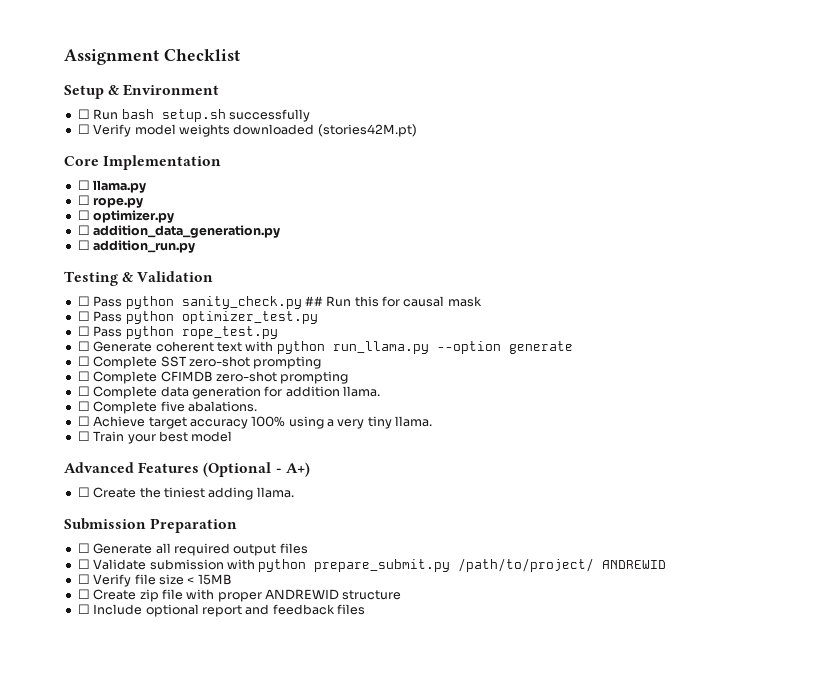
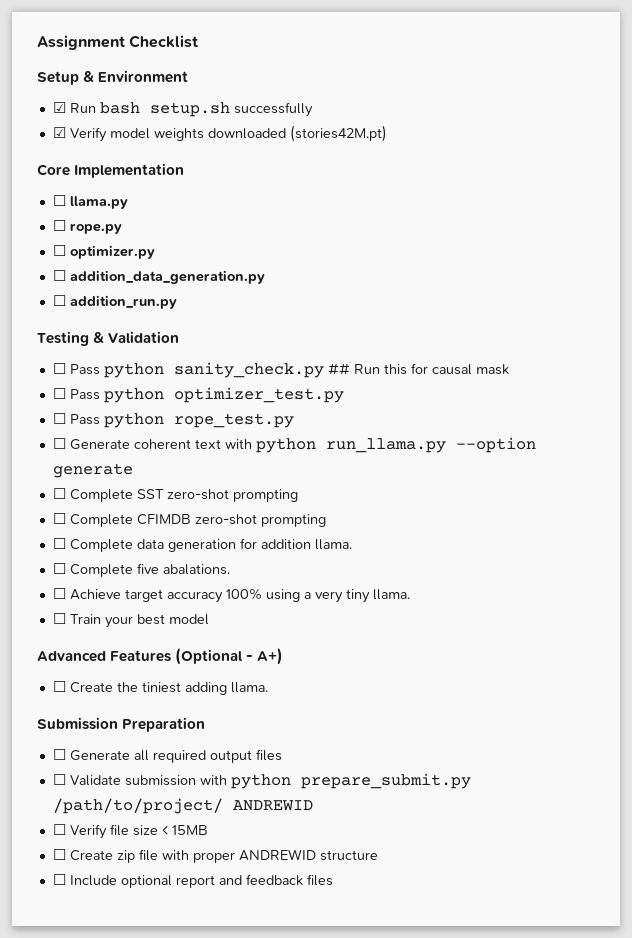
[77,109,90,119] ☐ -> [52,102,66,113] ☑
[77,124,90,134] ☐ -> [52,127,66,138] ☑

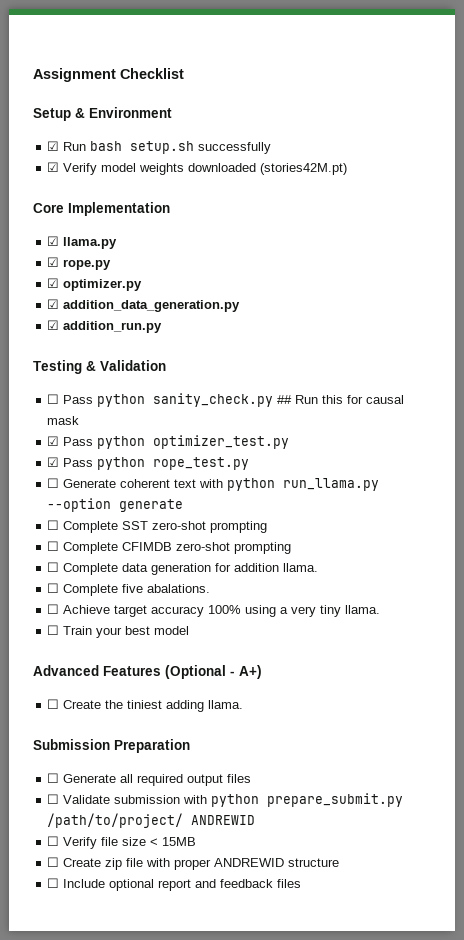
[52,195,66,206] ☐ -> [47,236,60,246] ☑
[52,220,66,231] ☐ -> [47,257,60,267] ☑
[52,245,66,256] ☐ -> [47,278,60,288] ☑
[52,270,66,281] ☐ -> [47,299,60,309] ☑
[52,295,66,306] ☐ -> [47,320,60,330] ☑
[52,388,66,399] ☐ -> [47,436,60,446] ☑
[52,413,66,424] ☐ -> [47,457,60,467] ☑

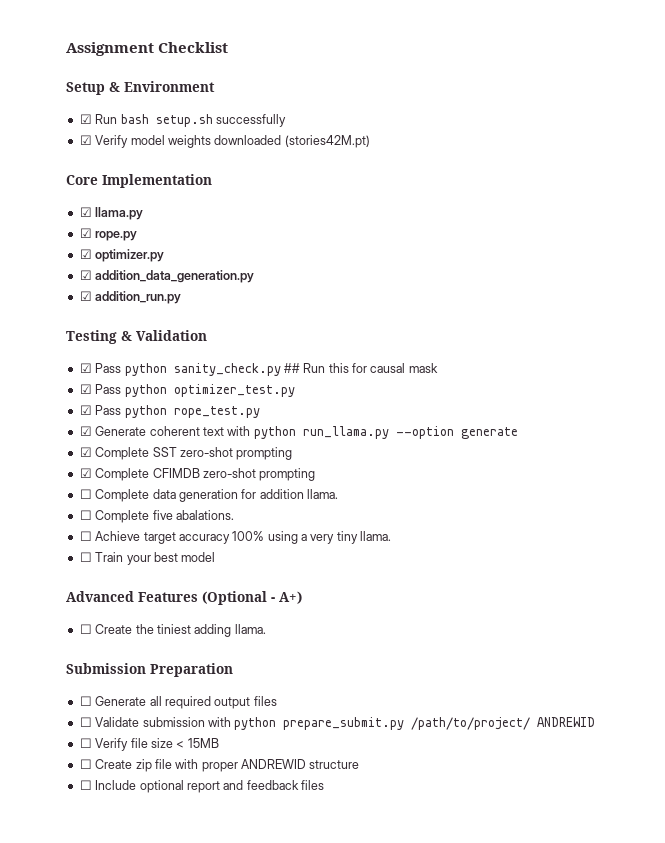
[47,394,60,404] ☐ -> [79,363,92,373] ☑
[47,478,60,488] ☐ -> [79,426,92,436] ☑
[47,520,60,530] ☐ -> [79,447,92,457] ☑
[47,541,60,551] ☐ -> [79,468,92,478] ☑

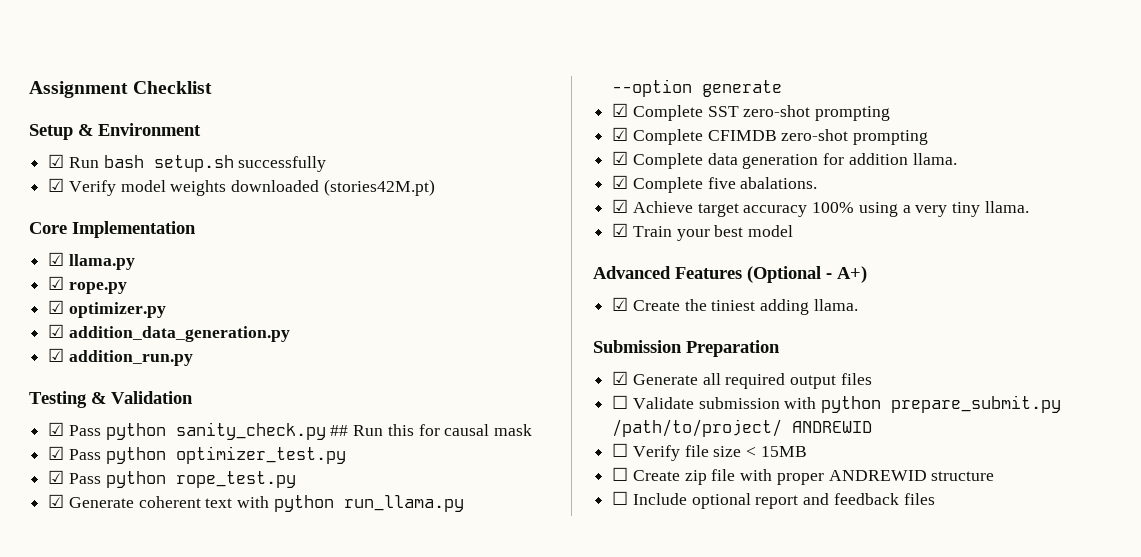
[79,489,92,499] ☐ -> [612,151,629,165] ☑
[79,510,92,520] ☐ -> [612,175,629,189] ☑
[79,531,92,541] ☐ -> [612,199,629,213] ☑
[79,552,92,562] ☐ -> [612,223,629,237] ☑
[79,624,92,634] ☐ -> [612,297,629,311] ☑
[79,696,92,706] ☐ -> [612,371,629,385] ☑

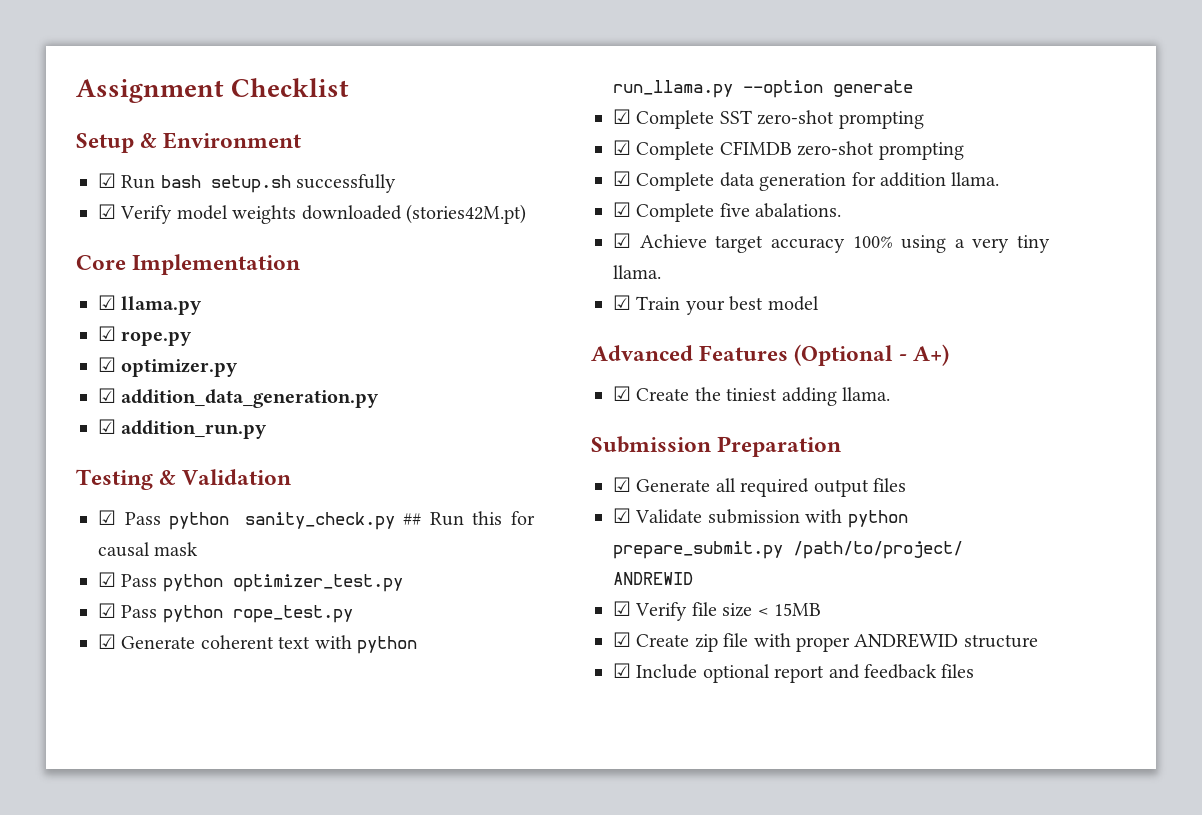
[612,395,629,409] ☐ -> [613,508,631,523] ☑
[612,443,629,457] ☐ -> [613,601,631,616] ☑
[612,467,629,481] ☐ -> [613,632,631,647] ☑
[612,491,629,505] ☐ -> [613,663,631,678] ☑

